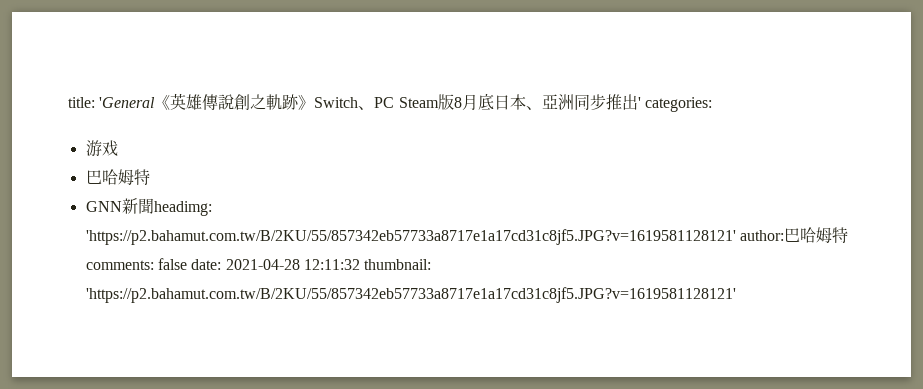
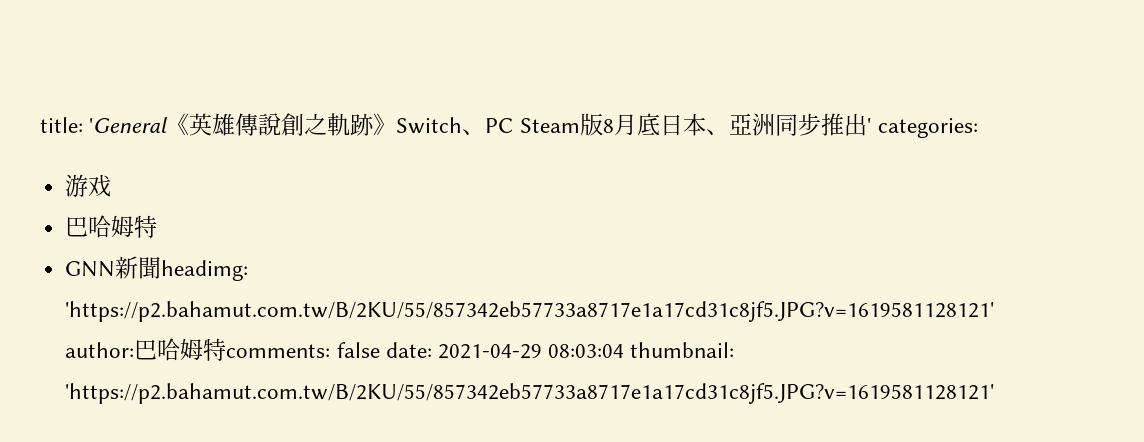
[225,259,360,270] 2021-04-28 12:11:32 -> [437,344,625,359] 2021-04-29 08:03:04

